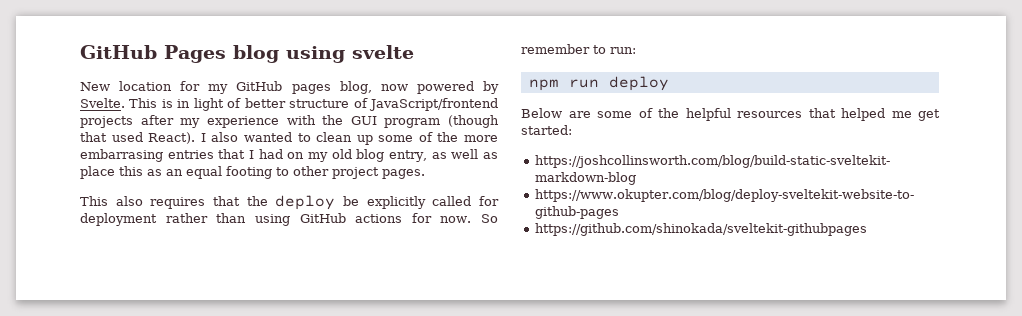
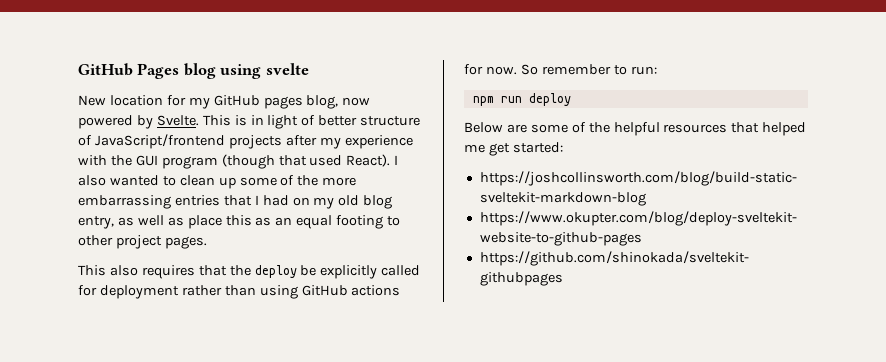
[80,149,163,162] embarrasing -> [78,195,171,209] embarrassing

